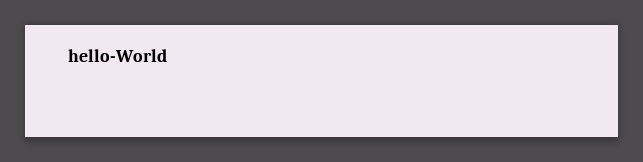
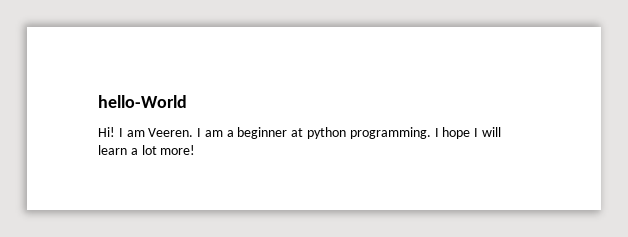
(167, 55) none -> [98,127,501,139] [98,145,196,155] // Hi! I am Veeren. I am a beginner at python programming. I hope I will learn a lot more!

